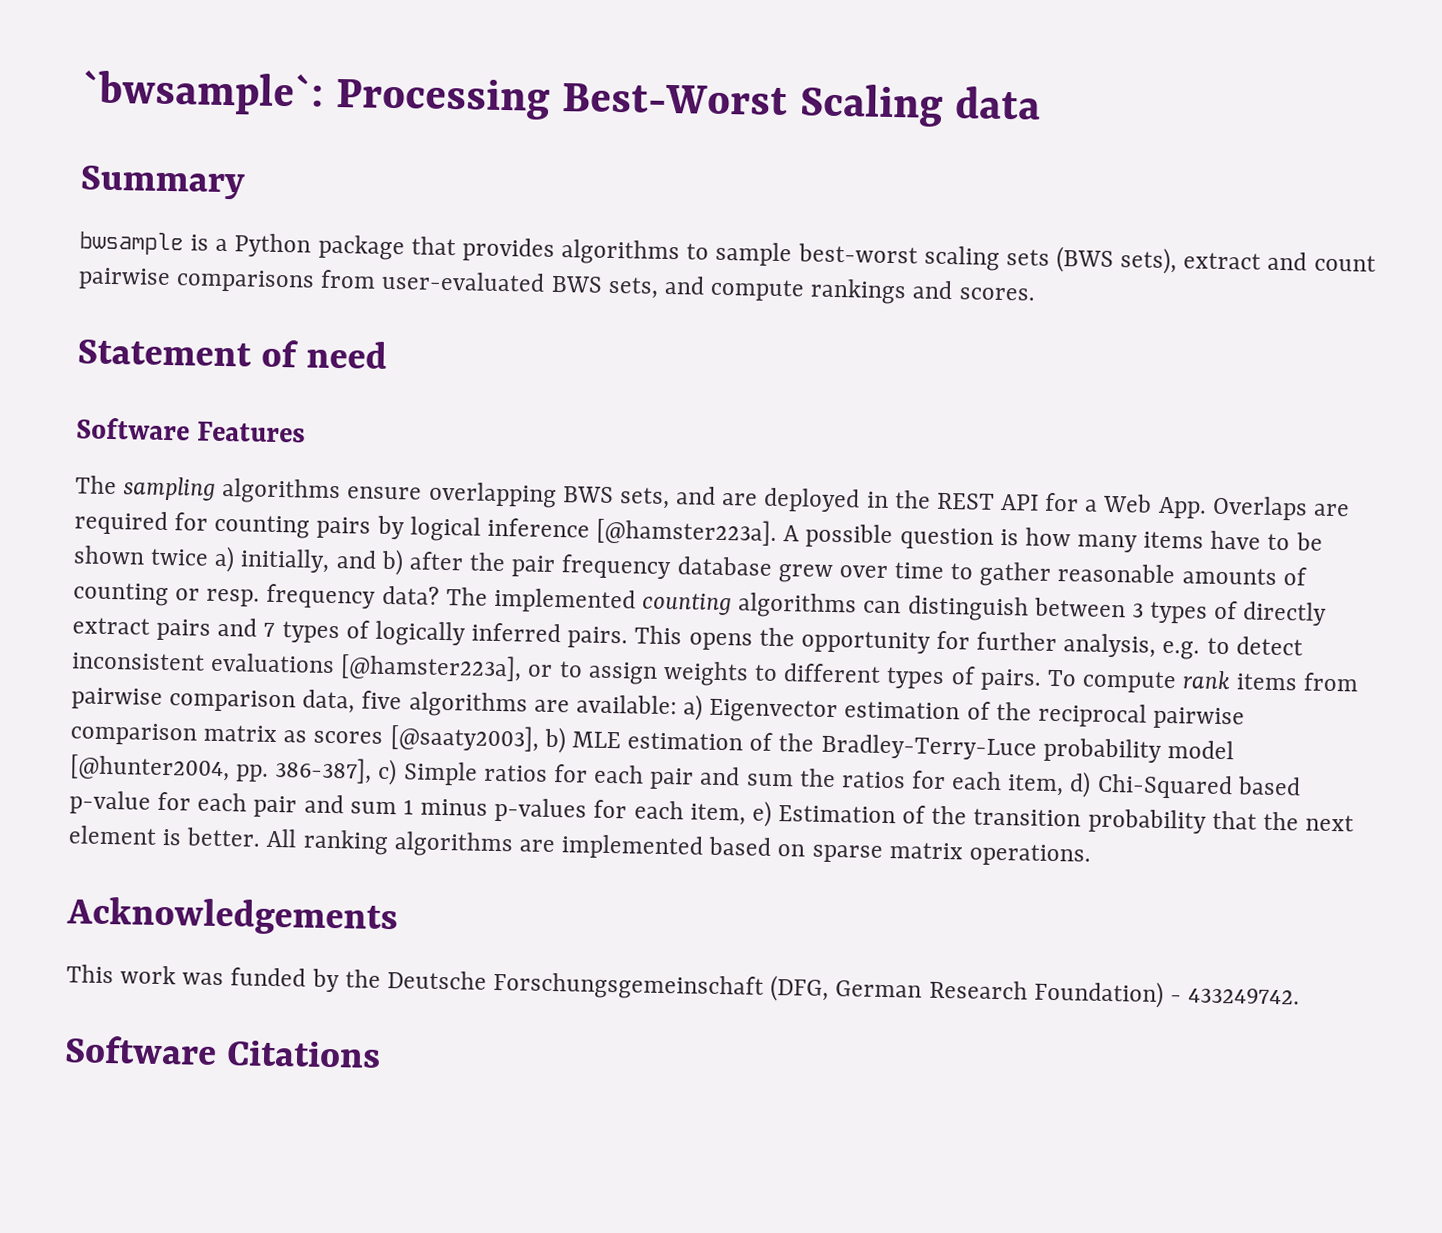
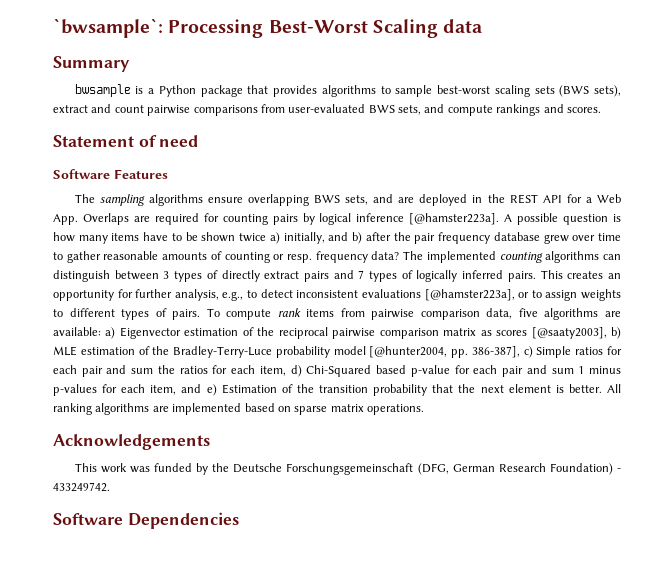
[688,627,795,651] opens the -> [567,271,621,279] creates an
[1162,640,1201,660] e.g. -> [222,291,244,301] e.g.,
(746, 814) none -> [181,384,202,393] and
[226,1040,382,1068] Citations -> [127,512,239,529] Dependencies

